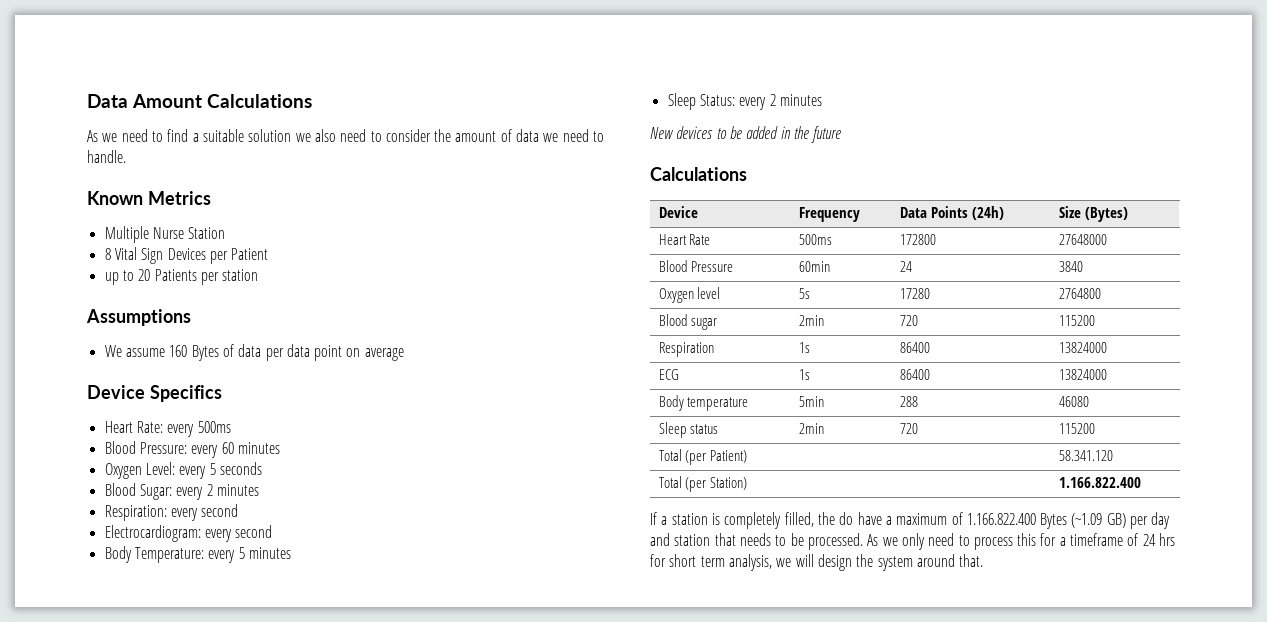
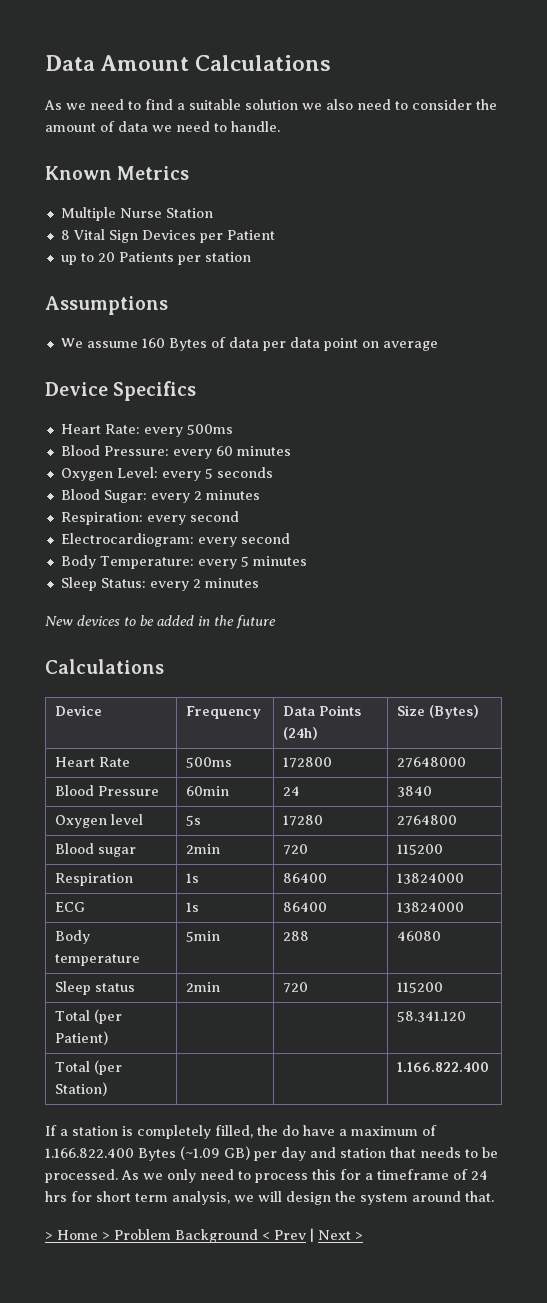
(984, 560) none -> [45,1228,363,1243] // > Home > Problem Background < Prev | Next >

